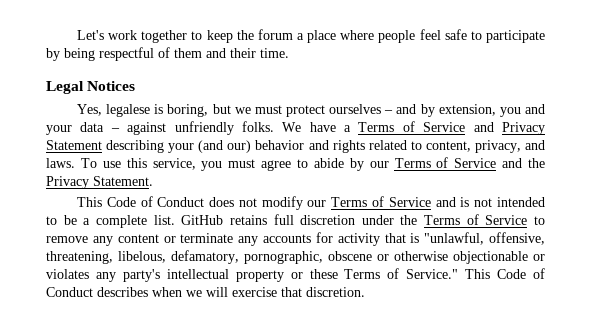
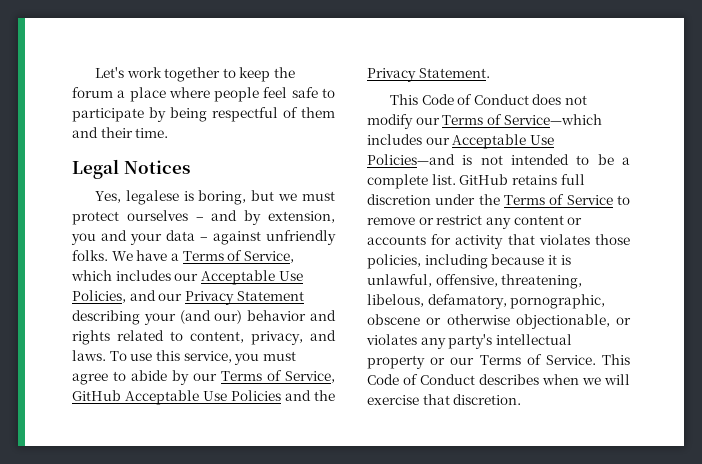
[423,122,494,132] Service and -> [243,251,294,263] [71,270,303,285] [72,290,183,303] Service, which includes our Acceptable Use Policies, and our
[454,158,497,168] Service -> [285,371,335,383] [72,390,281,405] Service, GitHub Acceptable Use Policies
[388,197,456,207] Service and -> [503,114,602,125] [367,134,554,149] [367,154,455,165] Service—which includes our Acceptable Use Policies—and
(88, 239) none -> [418,215,483,225] or restrict
[180,233,259,246] terminate any -> (583, 221) none
[410,232,485,245] is "unlawful, -> [538,234,630,245] [367,254,571,269] [367,274,432,287] violates those policies, including because it is unlawful,
[453,251,528,264] objectionable -> [515,314,610,329] objectionable,
[309,268,459,279] these Terms of Service." -> [450,354,596,365] our Terms of Service.

